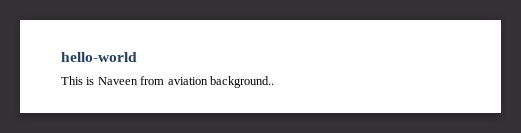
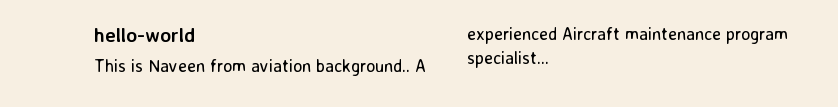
(274, 82) none -> [415,59,426,72] [467,27,788,44] [467,51,549,68] A experienced Aircraft maintenance program specialist...

